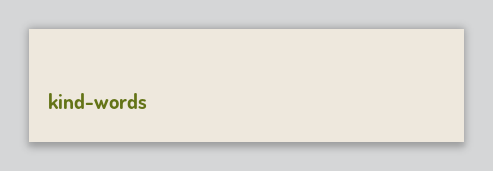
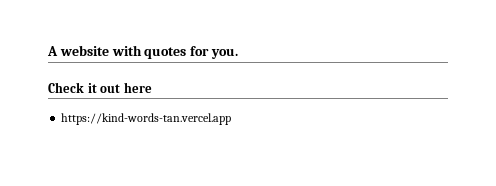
[48,93,147,109] kind-words -> [47,45,238,59] [48,82,152,93] [61,113,232,125] A website with quotes for you. // Check it out here // https://kind-words-tan.vercel.app

